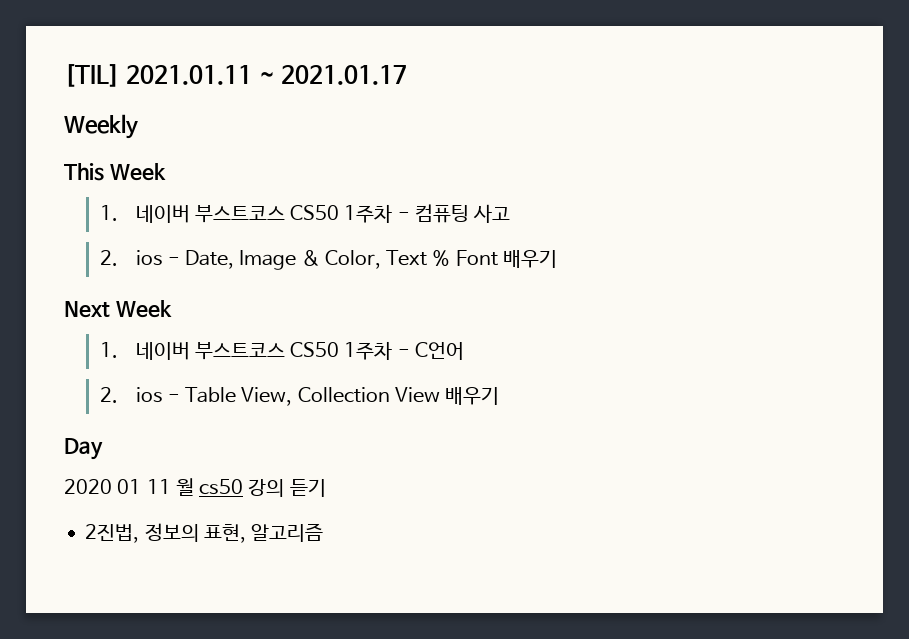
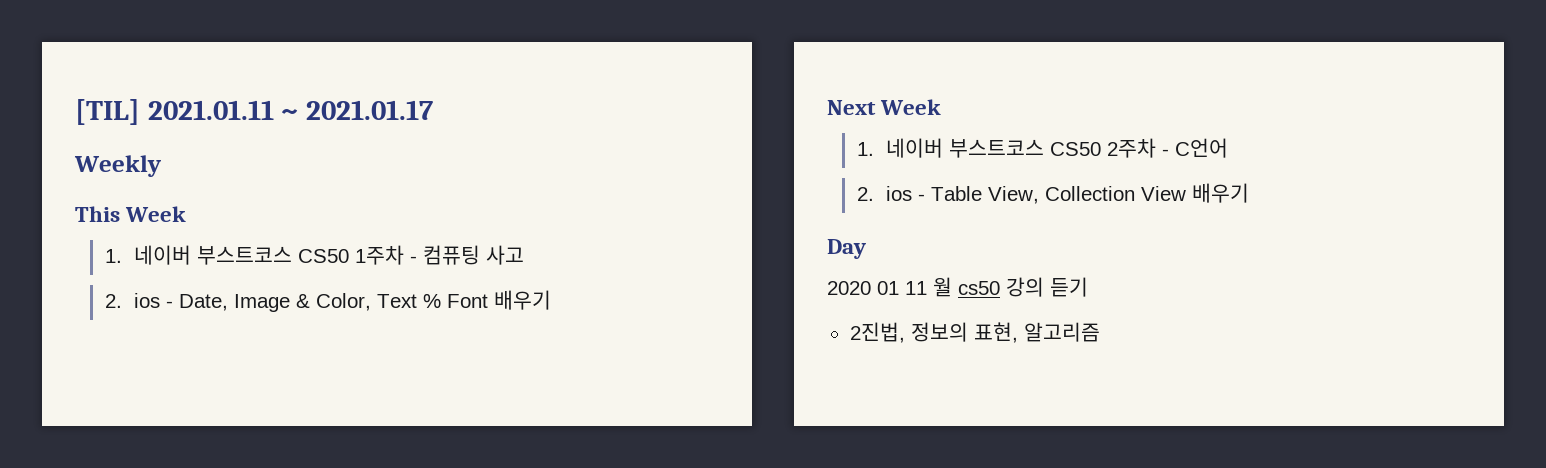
[344,341,393,360] 1주차 -> [1107,138,1157,158] 2주차

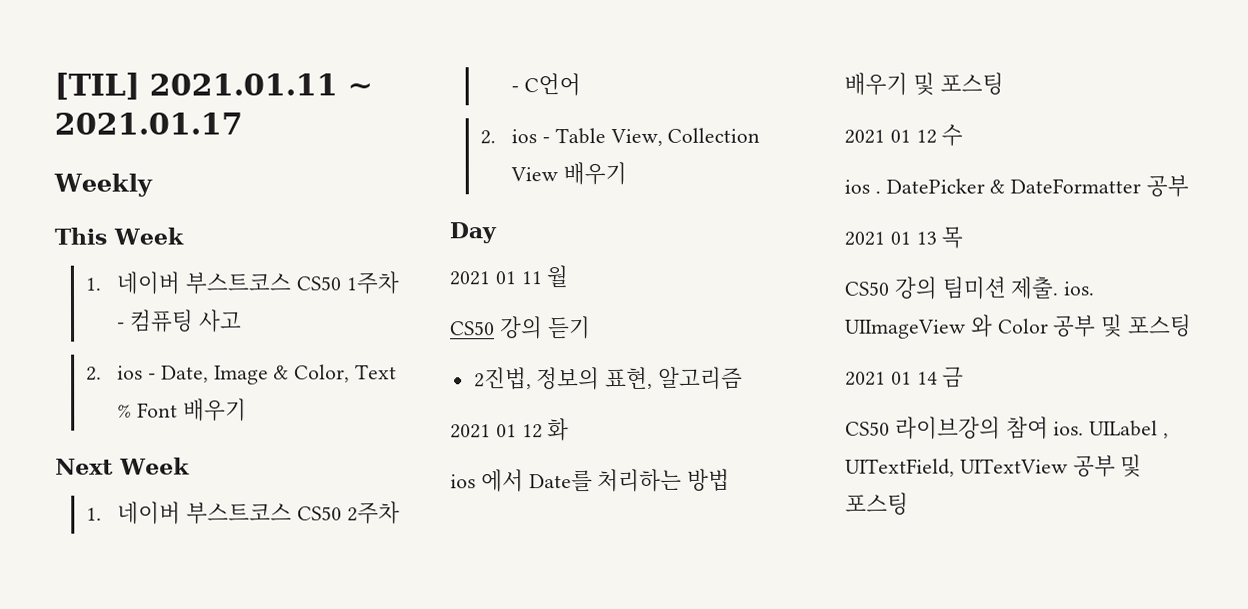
[827,281,871,295] 2020 -> [449,271,490,286] 2021
[958,281,1000,295] cs50 -> [450,321,495,336] // CS50
(1100, 332) none -> [450,418,570,442] [450,468,731,493] [844,72,1004,96] [844,123,964,147] [844,174,1190,198] [844,226,964,249] [844,276,1095,300] [845,314,1193,339] [845,366,965,388] [845,416,1170,440] [845,454,1143,478] [845,492,909,515] // 2021 01 12 화 // ios 에서 Date를 처리하는 방법 배우기 및 포스팅 // 2021 01 12 수 // ios . DatePicker & DateFormatter 공부 // 2021 01 13 목 // CS50 강의 팀미션 제출. ios. UIImageView 와 Color 공부 및 포스팅 // 2021 01 14 금 // CS50 라이브강의 참여 ios. UILabel , UITextField, UITextView 공부 및 포스팅

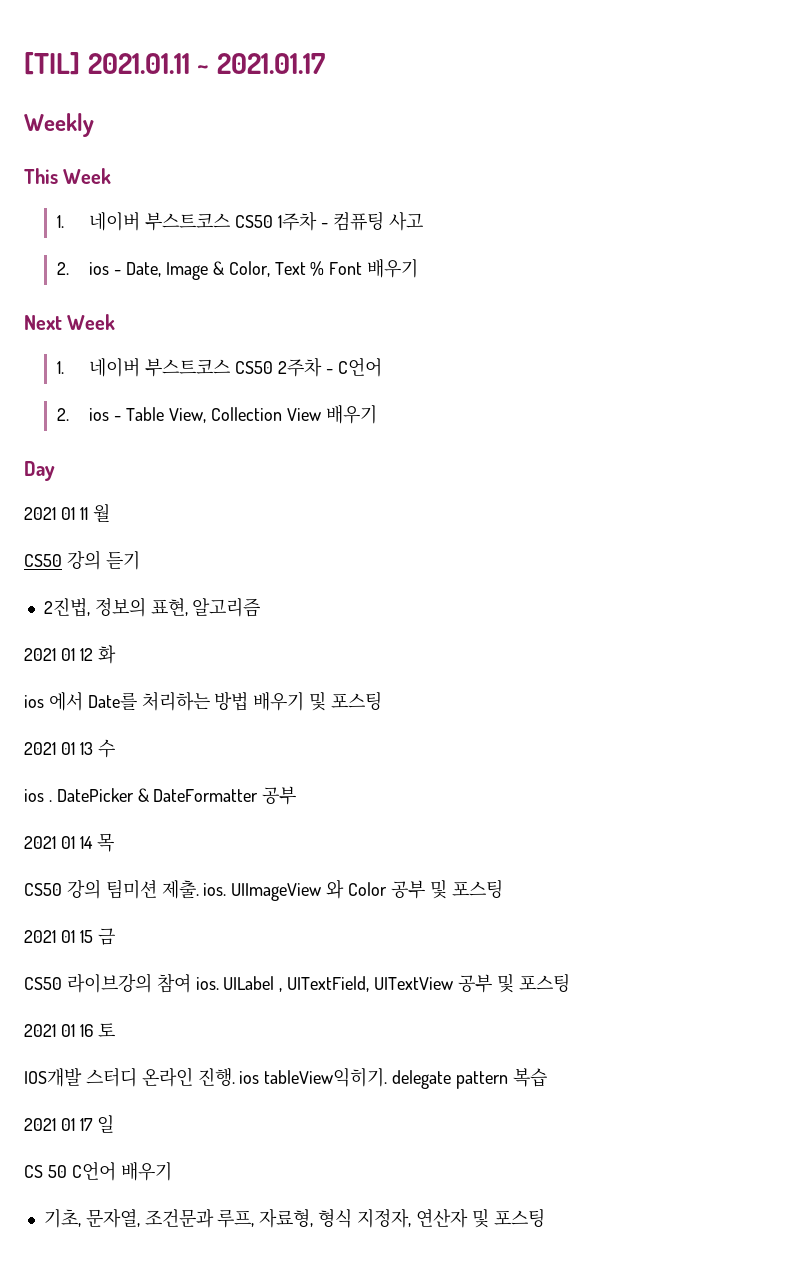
[915,129,937,144] 12 -> [79,742,93,755] 13
[915,231,937,245] 13 -> [79,836,93,849] 14
[916,371,938,385] 14 -> [79,930,93,943] 15
(909, 503) none -> [24,1023,115,1037] [24,1067,547,1089] [24,1115,114,1133] [24,1161,172,1181] [43,1208,545,1228] // 2021 01 16 토 // IOS개발 스터디 온라인 진행. ios tableView익히기. delegate pattern 복습 // 2021 01 17 일 // CS 50 C언어 배우기 // 기초, 문자열, 조건문과 루프, 자료형, 형식 지정자, 연산자 및 포스팅

